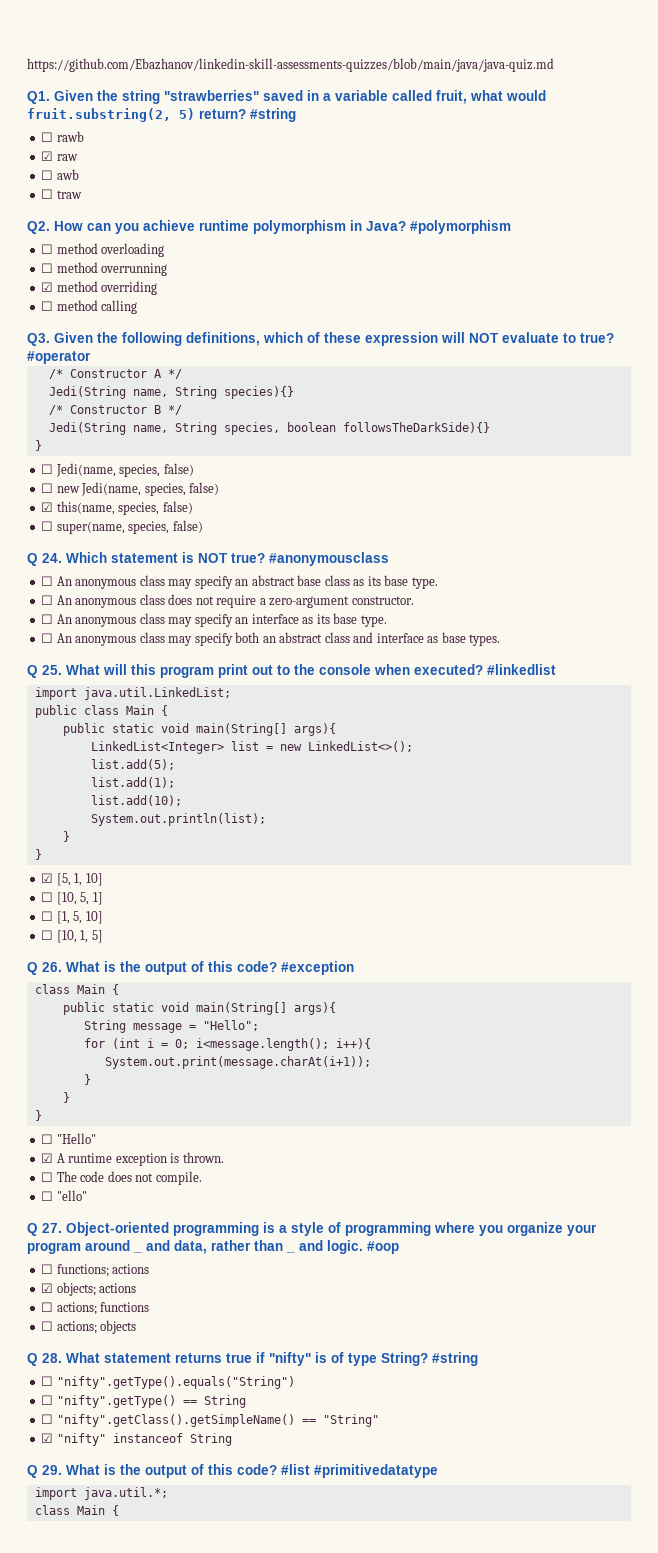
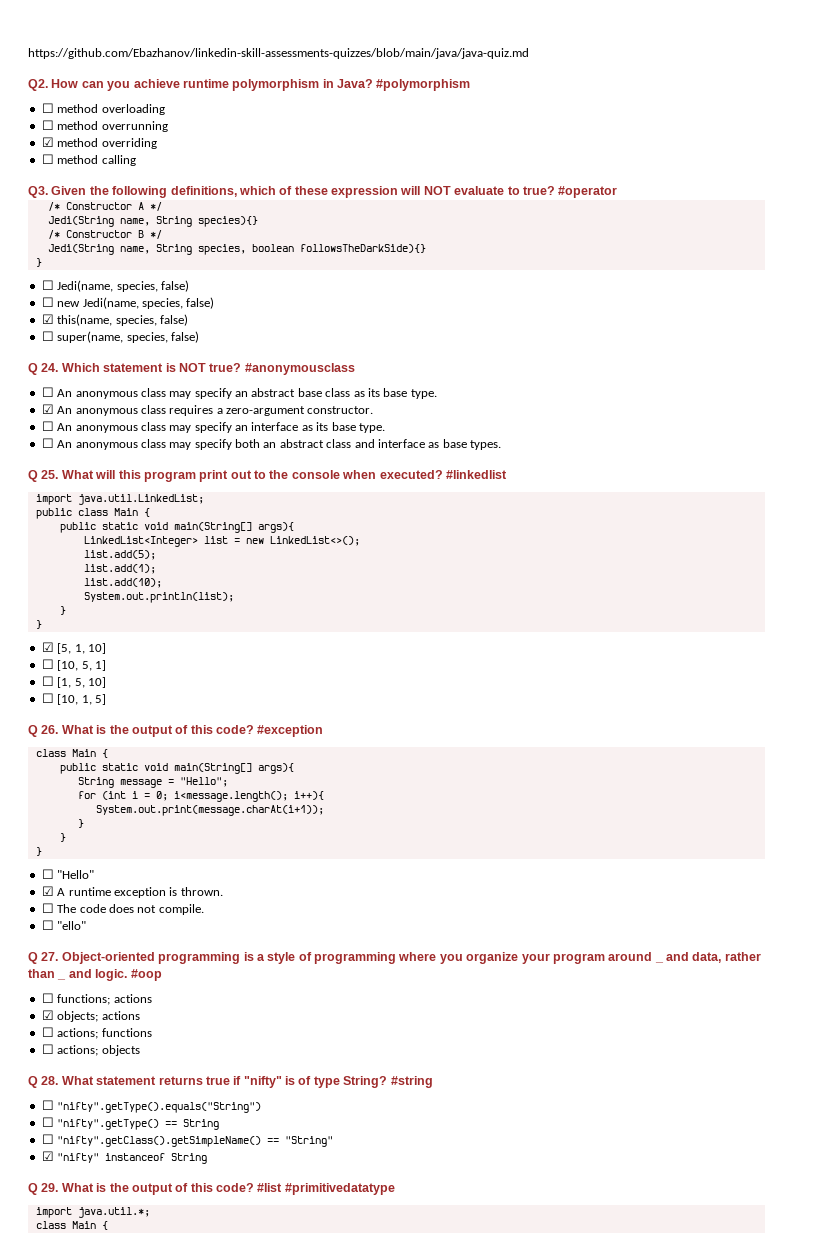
[27,90,546,104] [27,108,296,122] [41,131,84,142] [41,151,78,161] [41,169,79,180] [41,189,82,199] // Q1. Given the string "strawberries" saved in a variable called fruit, what would fruit.substring(2, 5) return? #string // ☐ rawb // ☑ raw // ☐ awb // ☐ traw -> (529, 53) none
[41,594,257,608] ☐ An anonymous class does not require -> [41,404,214,416] ☑ An anonymous class requires

